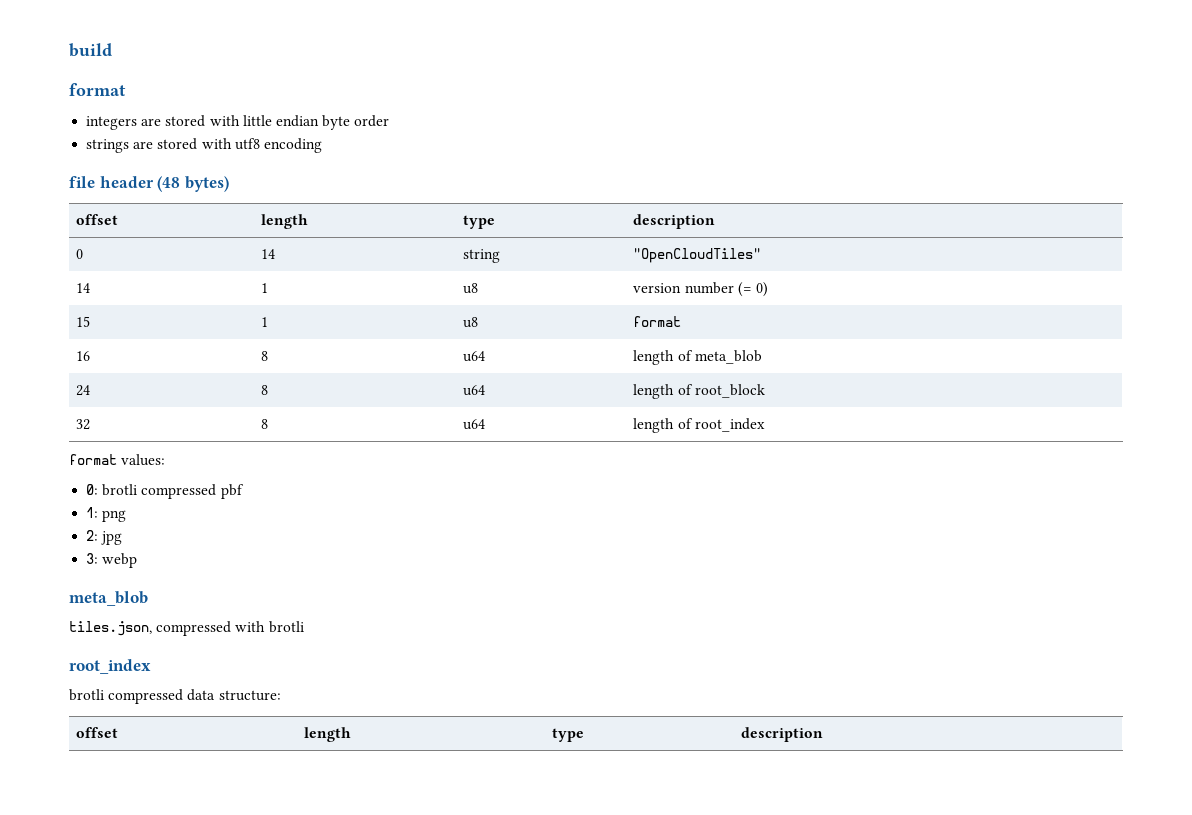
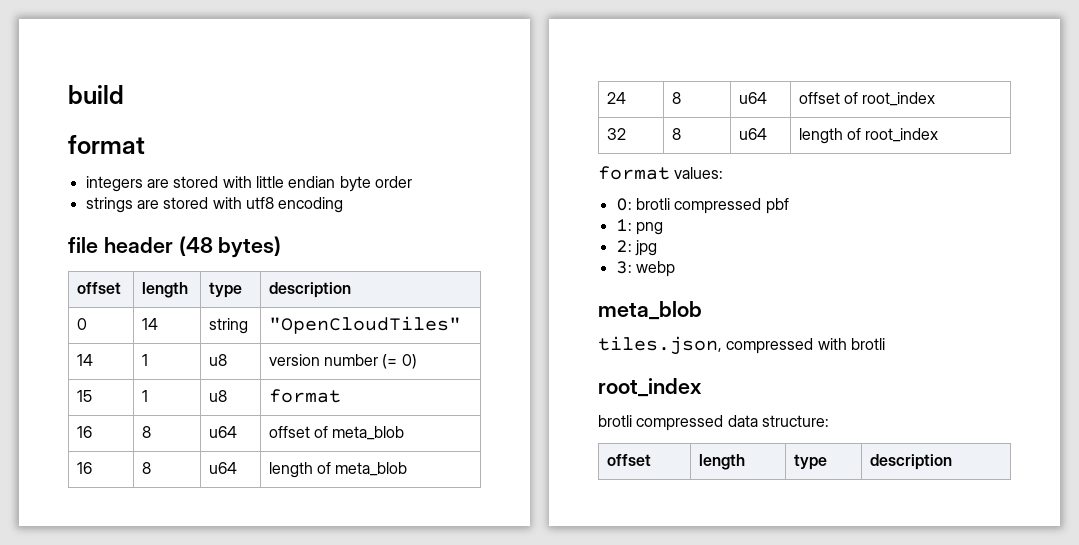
(682, 321) none -> [76,426,92,438] [141,426,151,438] [208,426,237,438] [268,426,405,440] // 16 | 8 | u64 | offset of meta_blob
[633,384,765,399] length of root_block -> [798,92,936,106] offset of root_index

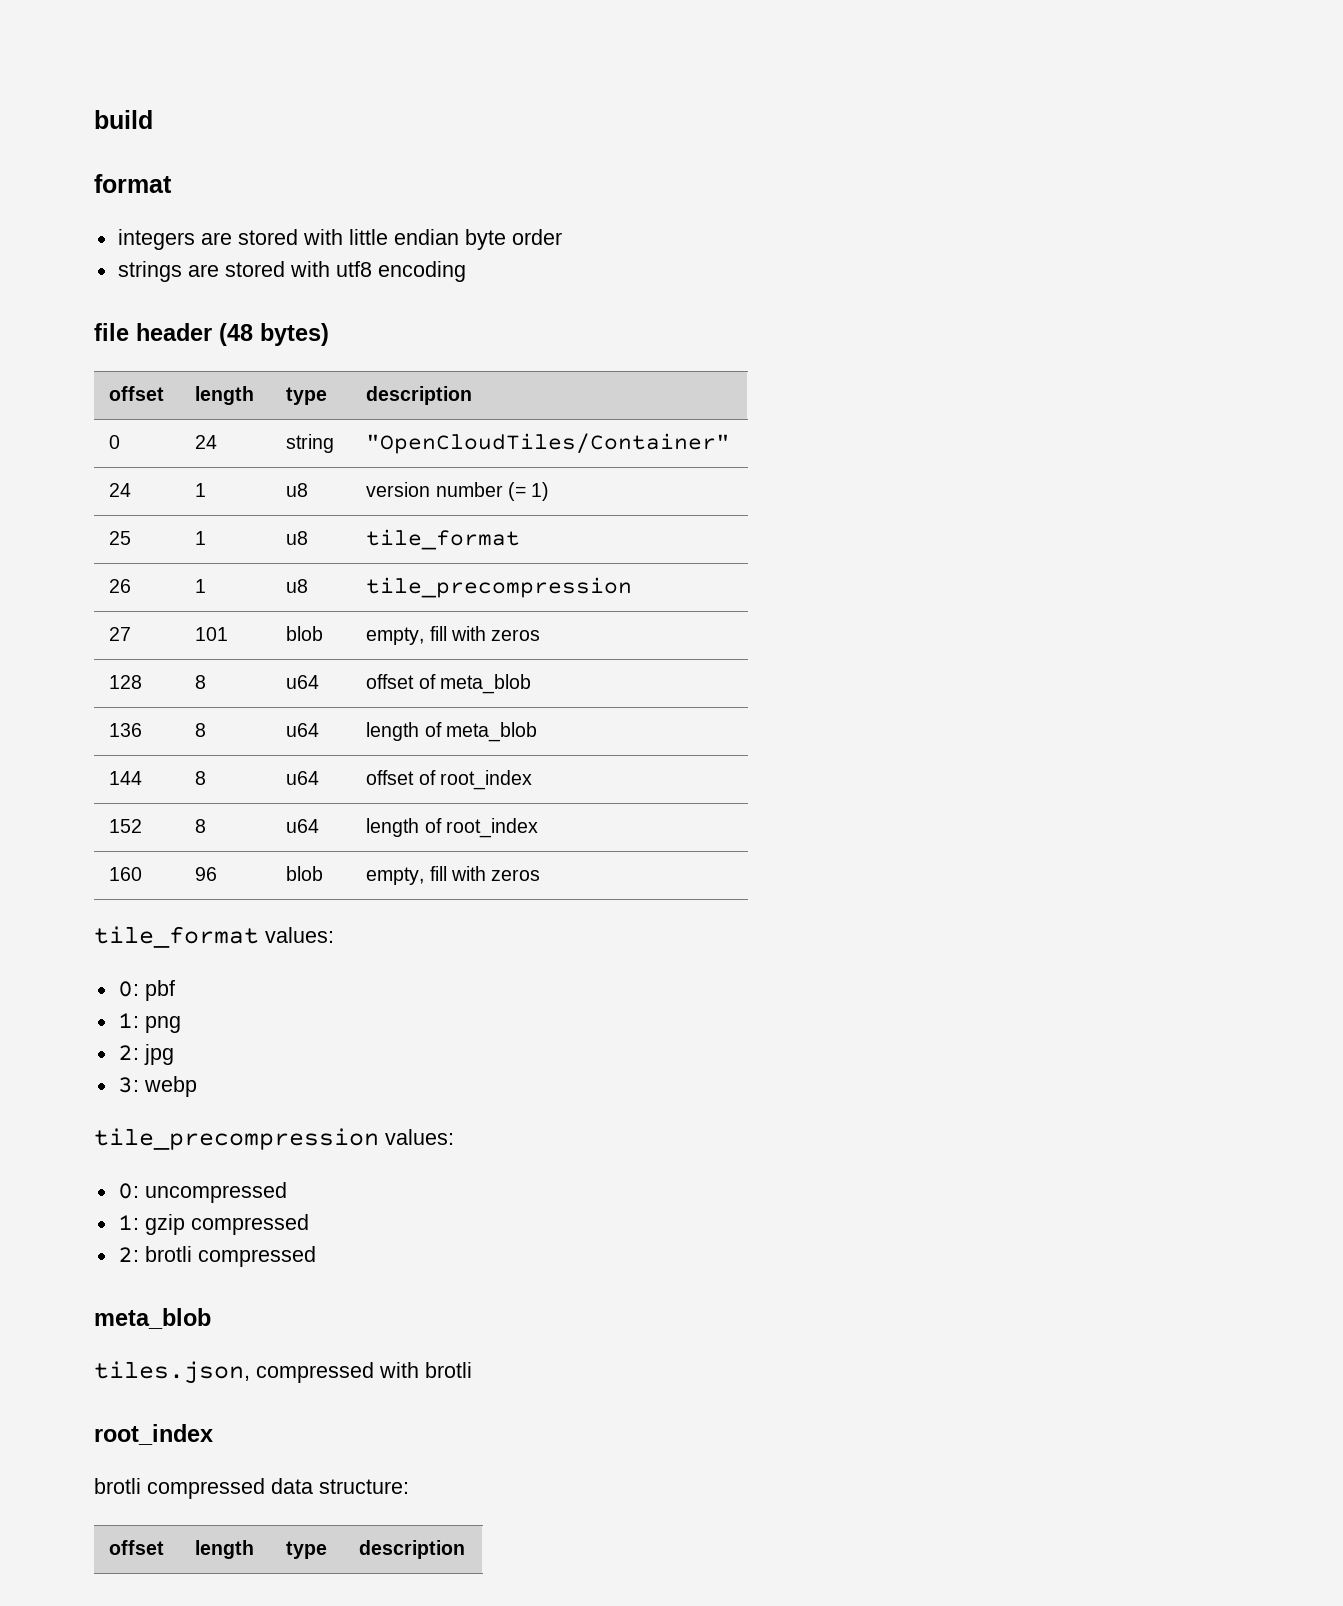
[141,318,158,330] 14 -> [195,435,218,449] 24
[268,316,461,334] [76,354,93,366] "OpenCloudTiles" // 14 -> [366,433,731,454] [109,483,132,497] "OpenCloudTiles/Container" // 24
[401,354,417,369] [76,390,92,402] [141,390,148,402] [208,390,227,402] [268,389,341,403] [76,426,92,438] 0) // 15 | 1 | u8 | format // 16 -> [531,482,550,501] [109,531,132,545] [195,531,207,545] [286,531,309,545] [366,529,521,550] [109,579,132,593] [195,579,207,593] [286,579,309,593] [366,577,633,598] [109,627,132,641] [195,627,229,641] [286,626,324,641] [366,626,541,645] [109,675,143,689] 1) // 25 | 1 | u8 | tile_format // 26 | 1 | u8 | tile_precompression // 27 | 101 | blob | empty, fill with zeros // 128
[76,462,92,474] 16 -> [109,723,143,737] 136
[606,92,626,104] 24 -> [109,771,143,785] 144
[606,128,626,140] 32 -> [109,819,143,833] 152
[598,166,724,180] [615,198,762,214] // format values: // 0: brotli compressed -> [109,867,143,881] [195,867,218,881] [286,866,324,881] [366,866,541,885] [94,926,334,948] [117,981,139,997] // 160 | 96 | blob | empty, fill with zeros // tile_format values: // 0:
(675, 269) none -> [94,1128,454,1150] [117,1182,287,1203] [117,1214,309,1235] [117,1246,316,1267] // tile_precompression values: // 0: uncompressed // 1: gzip compressed // 2: brotli compressed

